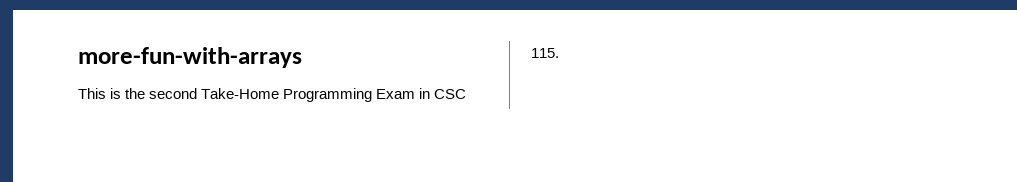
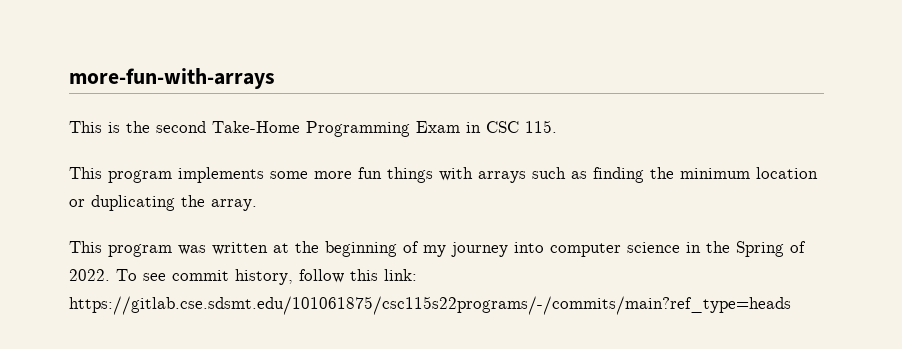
(559, 53) none -> [69,167,818,183] [69,195,257,211] [69,241,806,257] [69,269,417,285] [69,296,791,315] // This program implements some more fun things with arrays such as finding the minimum location or duplicating the array. // This program was written at the beginning of my journey into computer science in the Spring of 2022. To see commit history, follow this link: https://gitlab.cse.sdsmt.edu/101061875/csc115s22programs/-/commits/main?ref_type=heads

